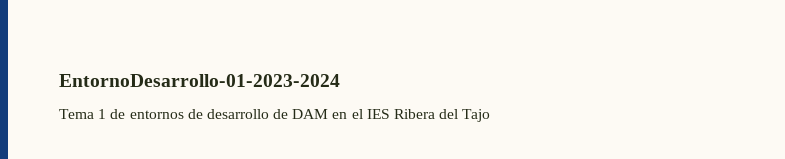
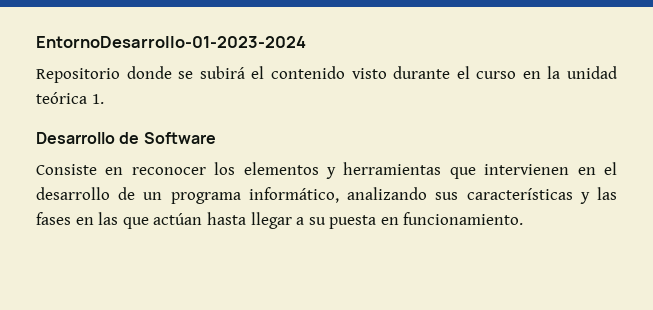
[59,109,491,122] Tema 1 de entornos de desarrollo de DAM en el IES Ribera del Tajo -> [36,66,617,83] [36,92,104,104] [36,132,216,144] [36,162,617,179] [36,187,617,204] [36,212,524,229] Repositorio donde se subirá el contenido visto durante el curso en la unidad teórica 1. // Desarrollo de Software // Consiste en reconocer los elementos y herramientas que intervienen en el desarrollo de un programa informático, analizando sus características y las fases en las que actúan hasta llegar a su puesta en funcionamiento.

